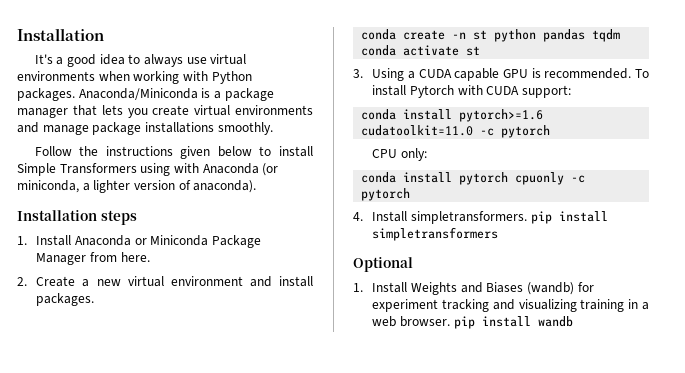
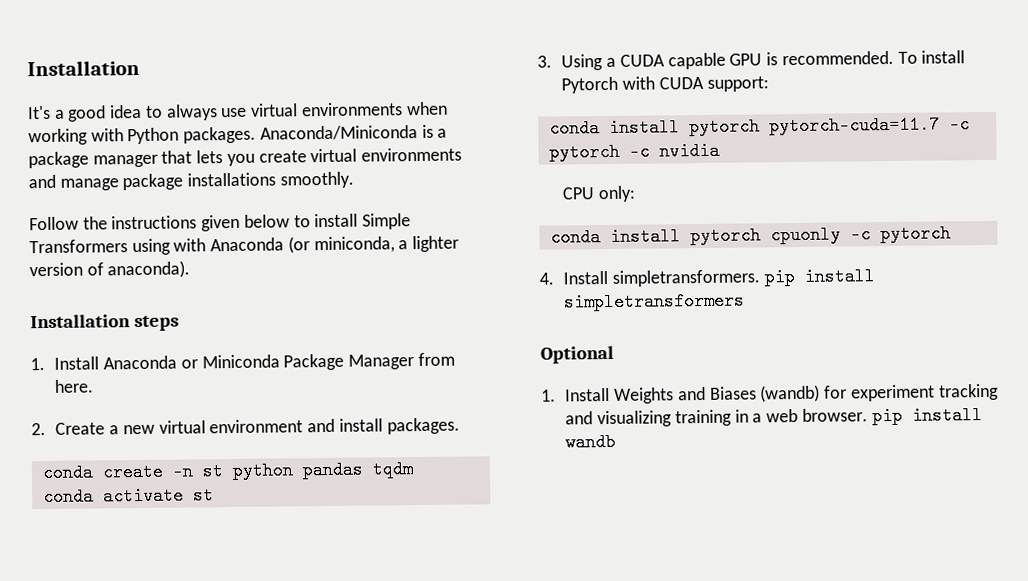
[459,109,544,122] [361,125,551,138] pytorch>=1.6 cudatoolkit=11.0 -c pytorch -> [688,115,970,137] [548,141,720,162] pytorch pytorch-cuda=11.7 -c pytorch -c nvidia

